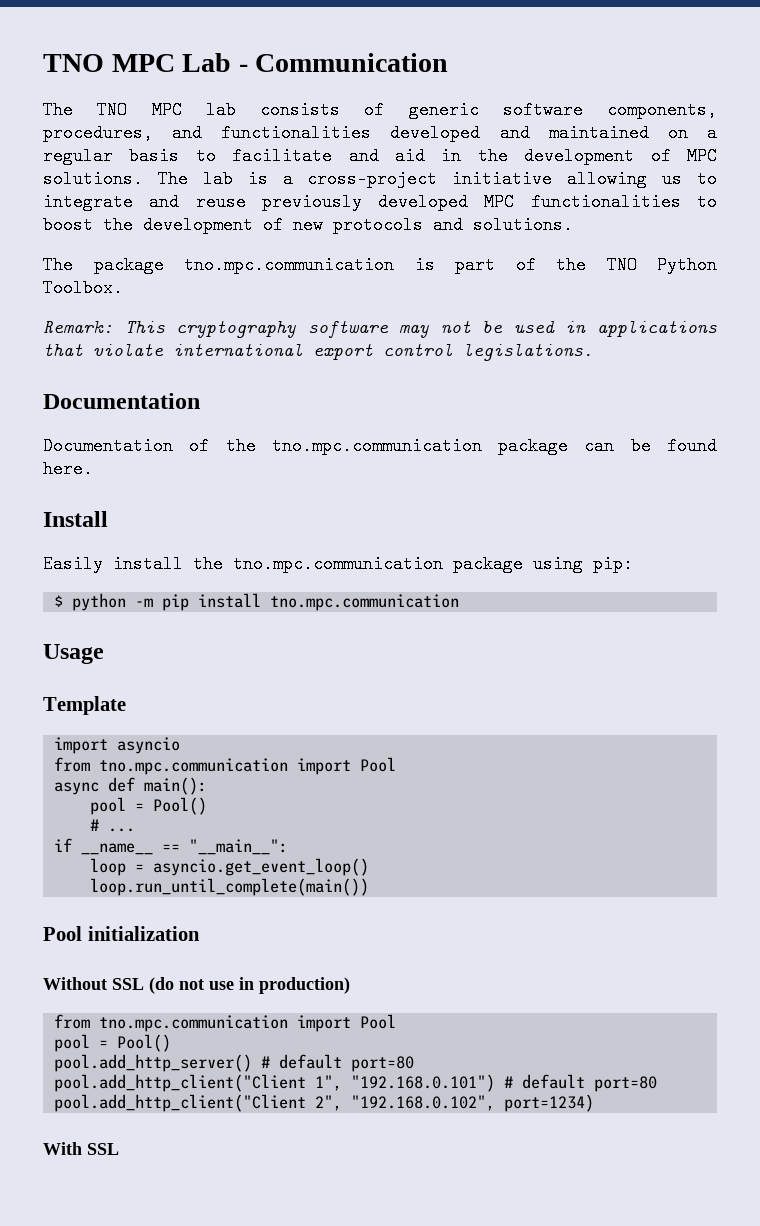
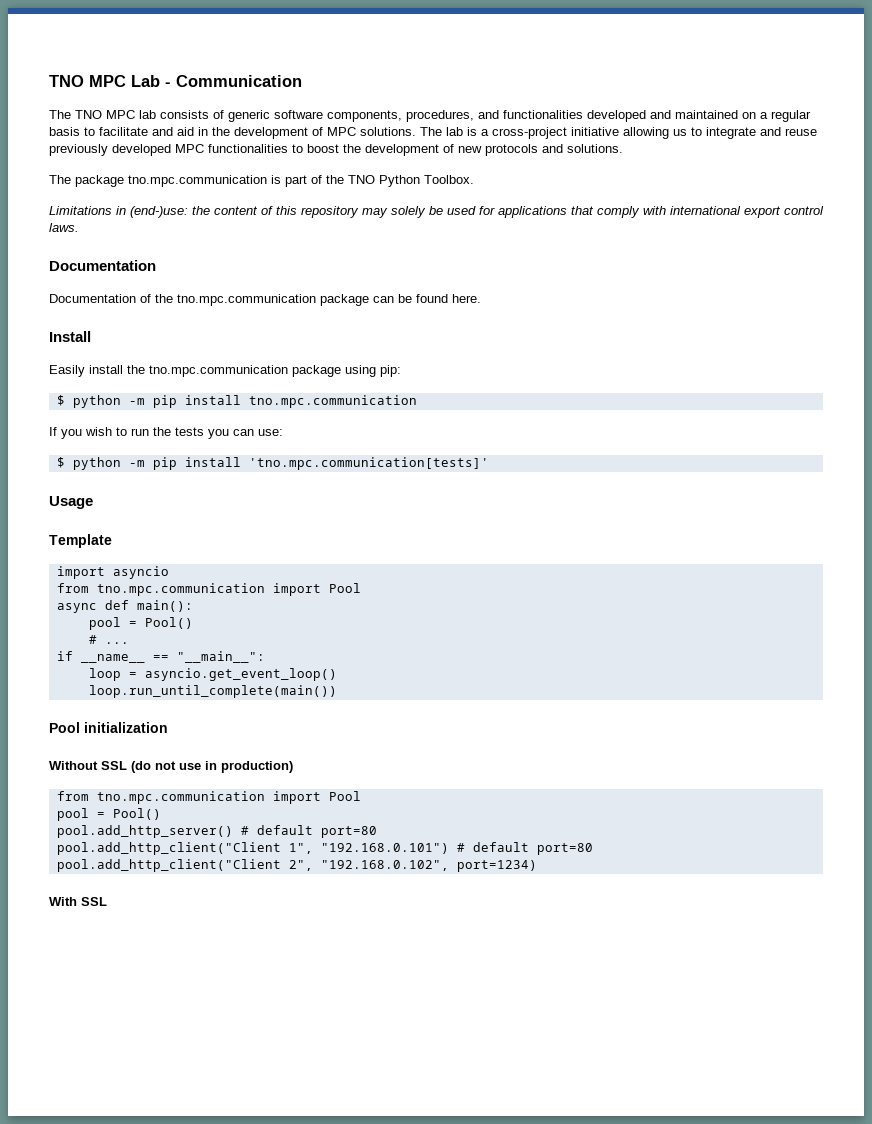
[43,320,471,338] Remark: This cryptography software may not -> [49,206,426,218] Limitations in (end-)use: the content of this repository may solely
[565,321,587,333] in -> [479,206,495,215] for
[93,343,164,356] violate -> [597,206,666,218] comply with
[463,343,593,361] legislations. -> [49,223,79,232] laws.
(460, 602) none -> [49,427,283,439] [56,457,489,470] // If you wish to run the tests you can use: // $ python -m pip install 'tno.mpc.communication[tests]'

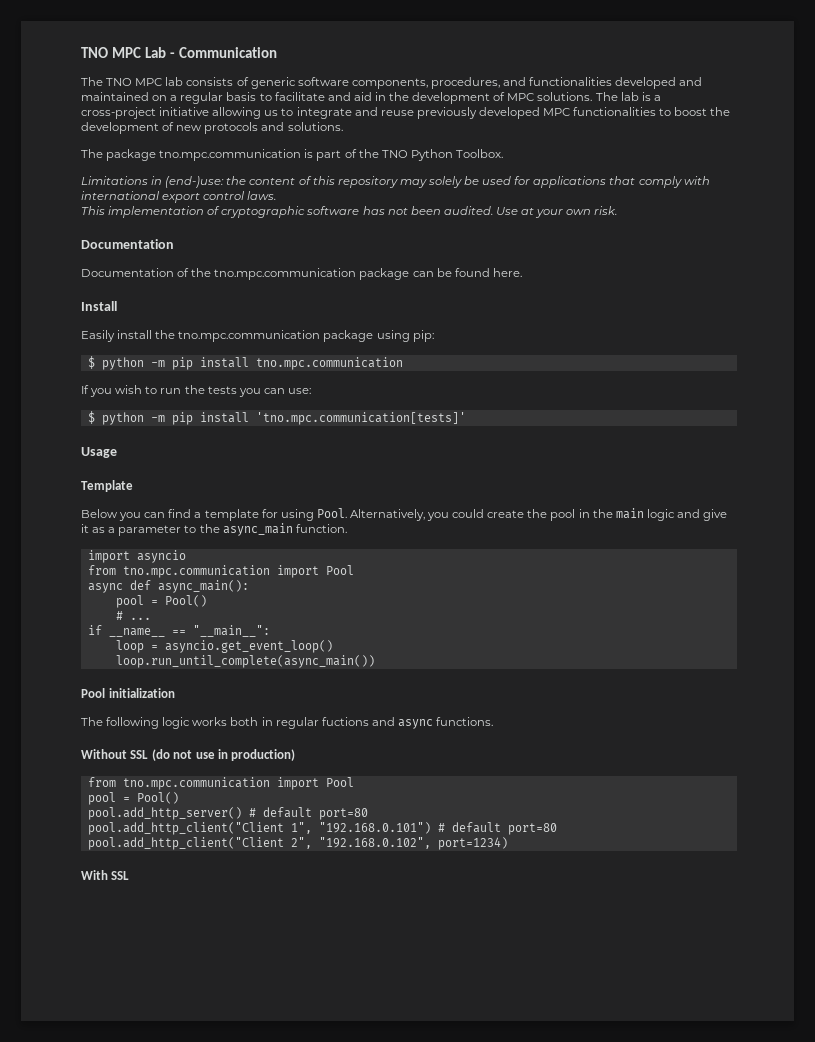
(79, 227) none -> [81,206,618,218] // This implementation of cryptographic software has not been audited. Use at your own risk.
(112, 541) none -> [81,508,728,521] [81,523,347,536] // Below you can find a template for using Pool. Alternatively, you could create the pool in the main logic and give it as a parameter to the async_main function.
[136,600,193,612] main(): -> [157,580,249,593] async_main():
[88,685,337,698] loop.run_until_complete(main()) -> [115,655,375,668] loop.run_until_complete(async_main())
(168, 727) none -> [81,717,494,729] // The following logic works both in regular fuctions and async functions.

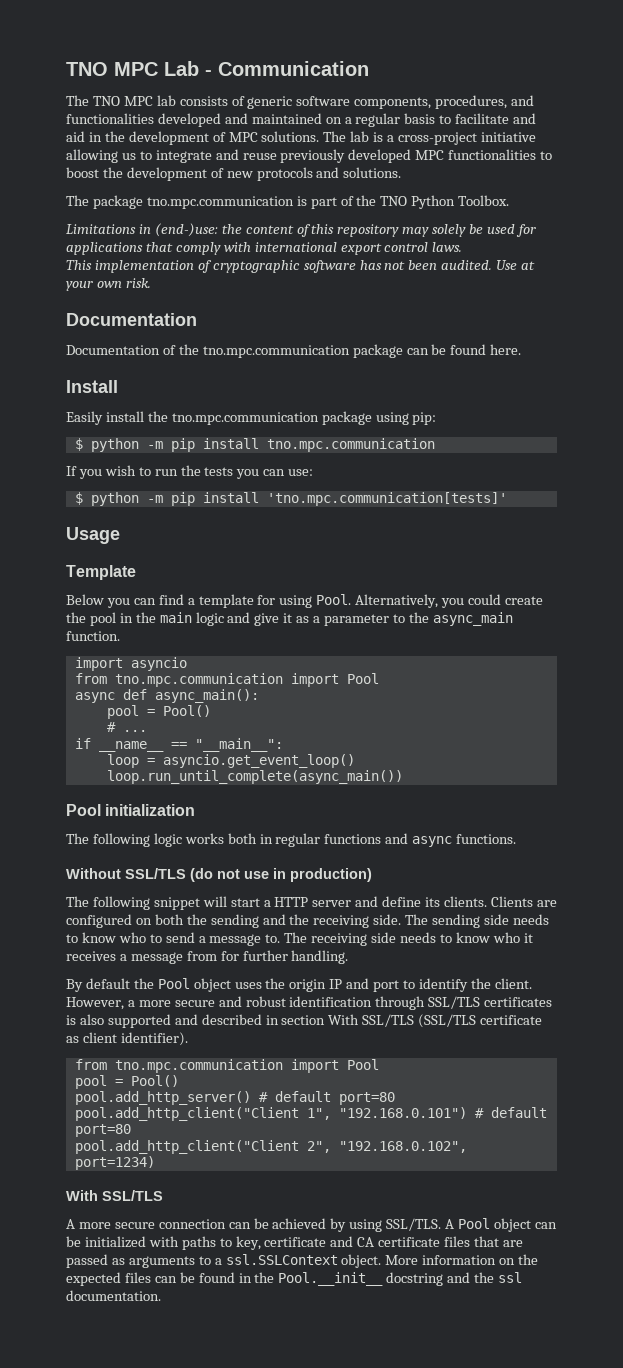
[321,717,369,726] fuctions -> [324,834,382,844] functions
[130,750,149,759] SSL -> [125,868,186,879] SSL/TLS
(296, 755) none -> [66,896,557,910] [66,914,549,928] [66,932,533,946] [66,950,349,964] [66,978,532,992] [66,996,553,1010] [66,1014,543,1028] [66,1032,188,1046] // The following snippet will start a HTTP server and define its clients. Clients are configured on both the sending and the receiving side. The sending side needs to know who to send a message to. The receiving side needs to know who it receives a message from for further handling. // By default the Pool object uses the origin IP and port to identify the client. However, a more secure and robust identification through SSL/TLS certificates is also supported and described in section With SSL/TLS (SSL/TLS certificate as client identifier).
[111,871,130,880] SSL -> [102,1190,163,1201] [66,1218,557,1232] [66,1236,523,1250] [66,1254,539,1268] [66,1272,523,1286] [66,1290,161,1301] SSL/TLS // A more secure connection can be achieved by using SSL/TLS. A Pool object can be initialized with paths to key, certificate and CA certificate files that are passed as arguments to a ssl.SSLContext object. More information on the expected files can be found in the Pool.__init__ docstring and the ssl documentation.

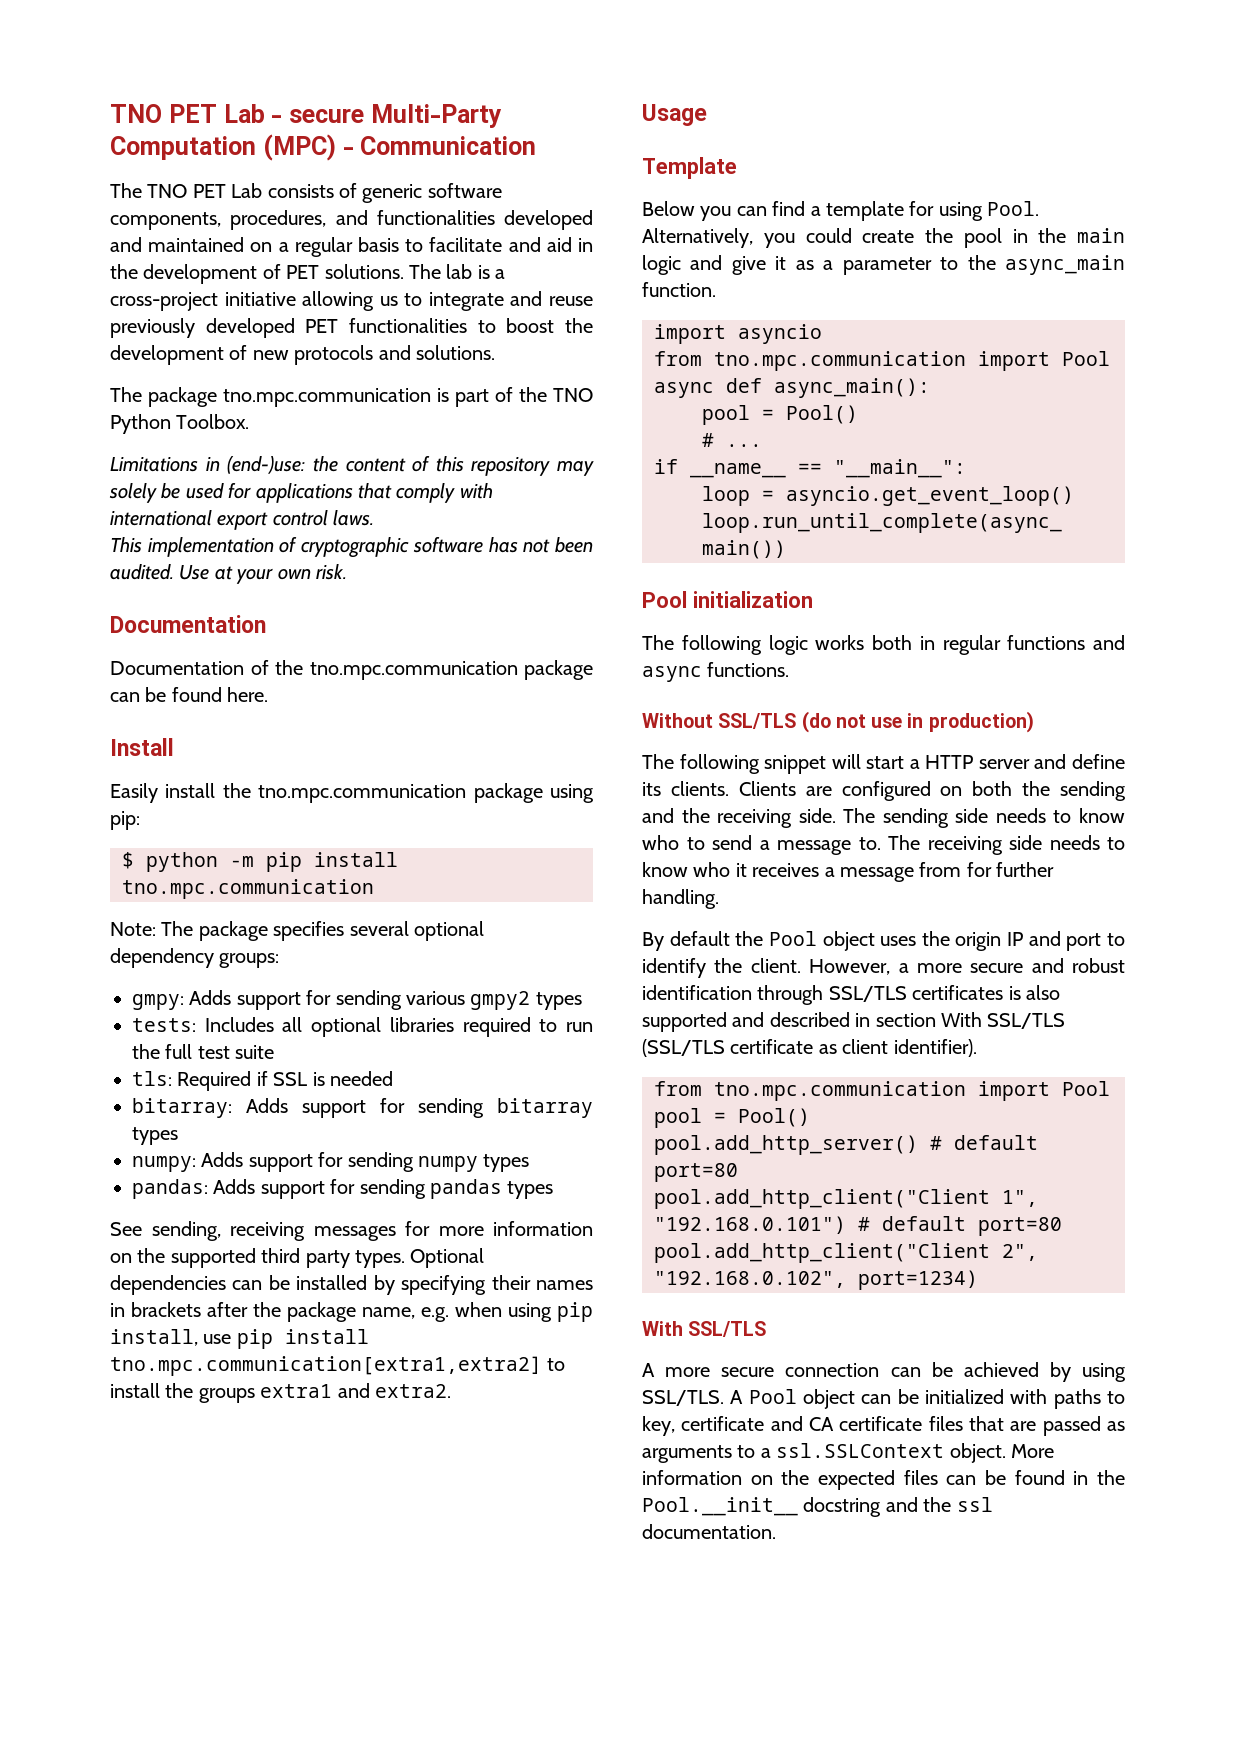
[66,62,158,76] TNO MPC -> [110,104,217,123] TNO PET
(212, 73) none -> [289,104,502,128] [110,134,354,161] secure Multi-Party Computation (MPC) -
[123,95,176,106] MPC lab -> [192,183,263,198] PET Lab
[228,132,258,142] MPC -> [286,265,320,279] PET
[415,150,445,160] MPC -> [305,319,339,333] PET
[66,465,314,479] [74,492,507,506] If you wish to run the tests you can use: // $ python -m pip install 'tno.mpc.communication[tests]' -> [110,921,484,941] [110,948,280,968] [132,990,582,1010] [132,1017,593,1037] [132,1044,275,1059] [132,1071,393,1091] [132,1098,593,1118] [132,1127,178,1145] [132,1152,530,1172] [132,1179,554,1199] [110,1221,593,1241] [110,1248,485,1268] [110,1275,593,1295] [110,1302,593,1322] [110,1329,369,1349] [110,1356,566,1376] [110,1383,451,1403] Note: The package specifies several optional dependency groups: // gmpy: Adds support for sending various gmpy2 types // tests: Includes all optional libraries required to run the full test suite // tls: Required if SSL is needed // bitarray: Adds support for sending bitarray types // numpy: Adds support for sending numpy types // pandas: Adds support for sending pandas types // See sending, receiving messages for more information on the supported third party types. Optional dependencies can be installed by specifying their names in brackets after the package name, e.g. when using pip install, use pip install tno.mpc.communication[extra1,extra2] to install the groups extra1 and extra2.

